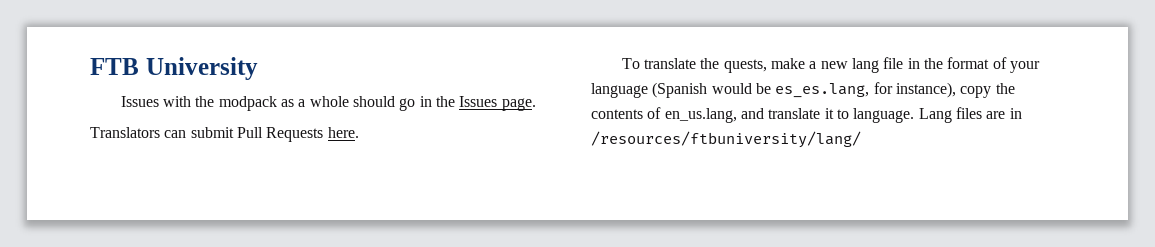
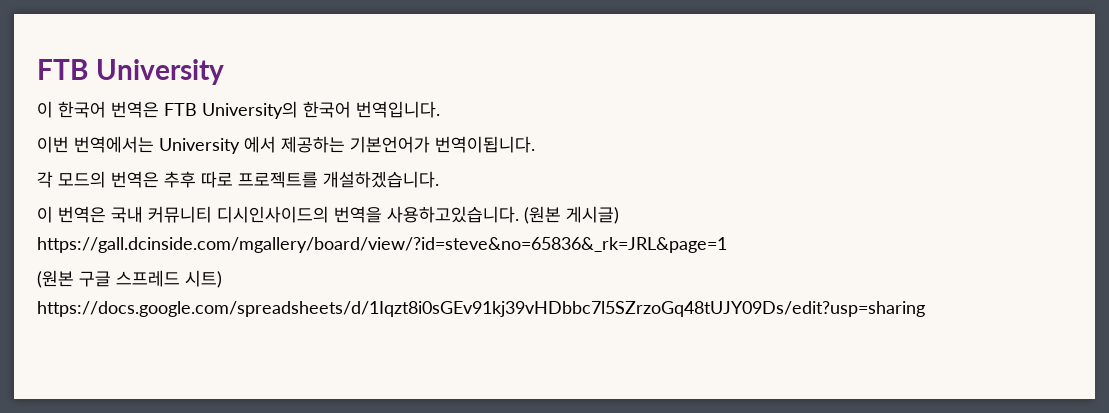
[120,96,536,111] [90,127,359,142] [621,57,1040,73] [591,82,1015,98] [591,107,1022,123] [591,131,861,148] Issues with the modpack as a whole should go in the Issues page. // Translators can submit Pull Requests here. // To translate the quests, make a new lang file in the format of your language (Spanish would be es_es.lang, for instance), copy the contents of en_us.lang, and translate it to language. Lang files are in /resources/ftbuniversity/lang/ -> [37,101,440,119] [37,136,535,154] [37,171,439,188] [37,206,619,224] [37,237,727,253] [37,270,222,288] [37,301,925,317] 이 한국어 번역은 FTB University의 한국어 번역입니다. // 이번 번역에서는 University 에서 제공하는 기본언어가 번역이됩니다. // 각 모드의 번역은 추후 따로 프로젝트를 개설하겠습니다. // 이 번역은 국내 커뮤니티 디시인사이드의 번역을 사용하고있습니다. (원본 게시글) https://gall.dcinside.com/mgallery/board/view/?id=steve&no=65836&_rk=JRL&page=1 // (원본 구글 스프레드 시트) https://docs.google.com/spreadsheets/d/1Iqzt8i0sGEv91kj39vHDbbc7l5SZrzoGq48tUJY09Ds/edit?usp=sharing

